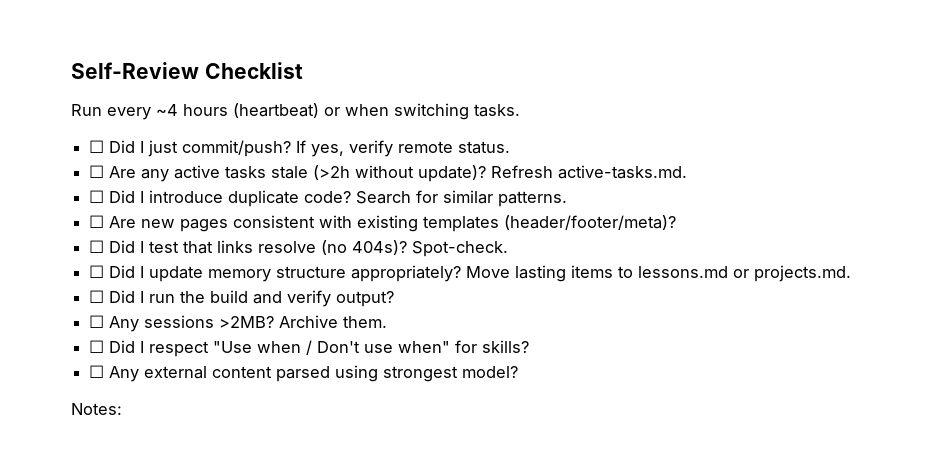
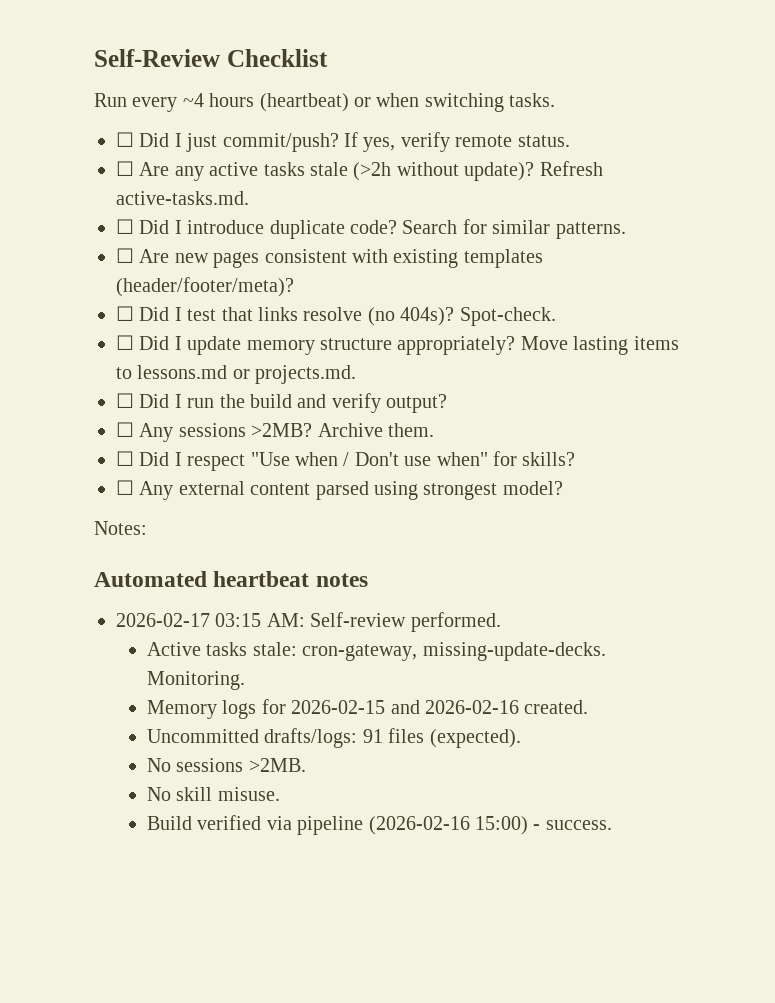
(122, 409) none -> [94,571,368,587] [116,612,501,632] [146,642,606,661] [146,671,245,690] [146,699,589,719] [146,728,521,748] [146,758,306,772] [146,787,280,801] [146,815,612,835] // Automated heartbeat notes // 2026-02-17 03:15 AM: Self-review performed. // Active tasks stale: cron-gateway, missing-update-decks. Monitoring. // Memory logs for 2026-02-15 and 2026-02-16 created. // Uncommitted drafts/logs: 91 files (expected). // No sessions >2MB. // No skill misuse. // Build verified via pipeline (2026-02-16 15:00) - success.

